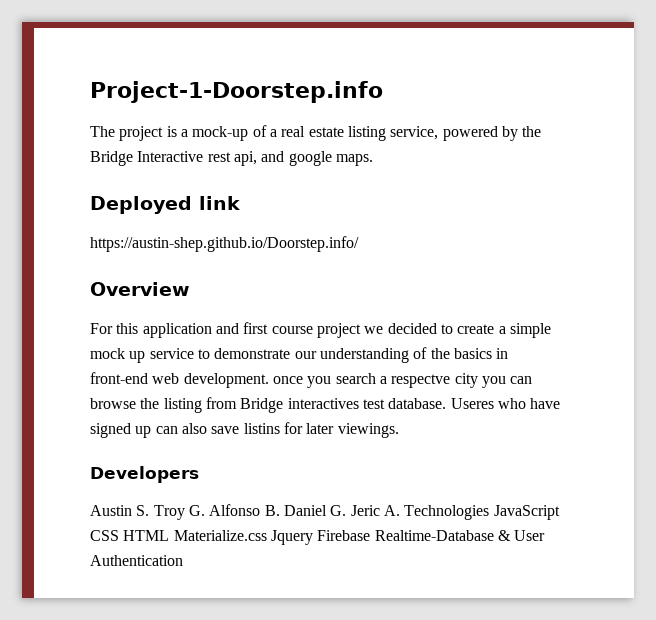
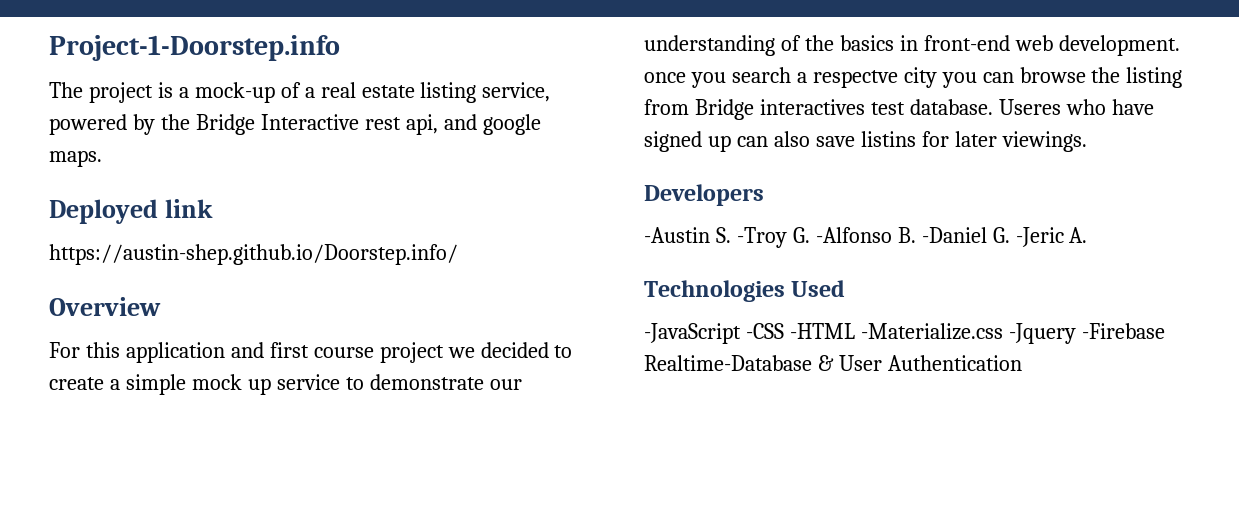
[90,504,560,520] [90,530,371,545] Austin S. Troy G. Alfonso B. Daniel G. Jeric A. Technologies JavaScript CSS HTML Materialize.css Jquery Firebase -> [644,227,1088,248] [644,280,846,302] [644,323,1165,344] -Austin S. -Troy G. -Alfonso B. -Daniel G. -Jeric A. // Technologies Used // -JavaScript -CSS -HTML -Materialize.css -Jquery -Firebase

